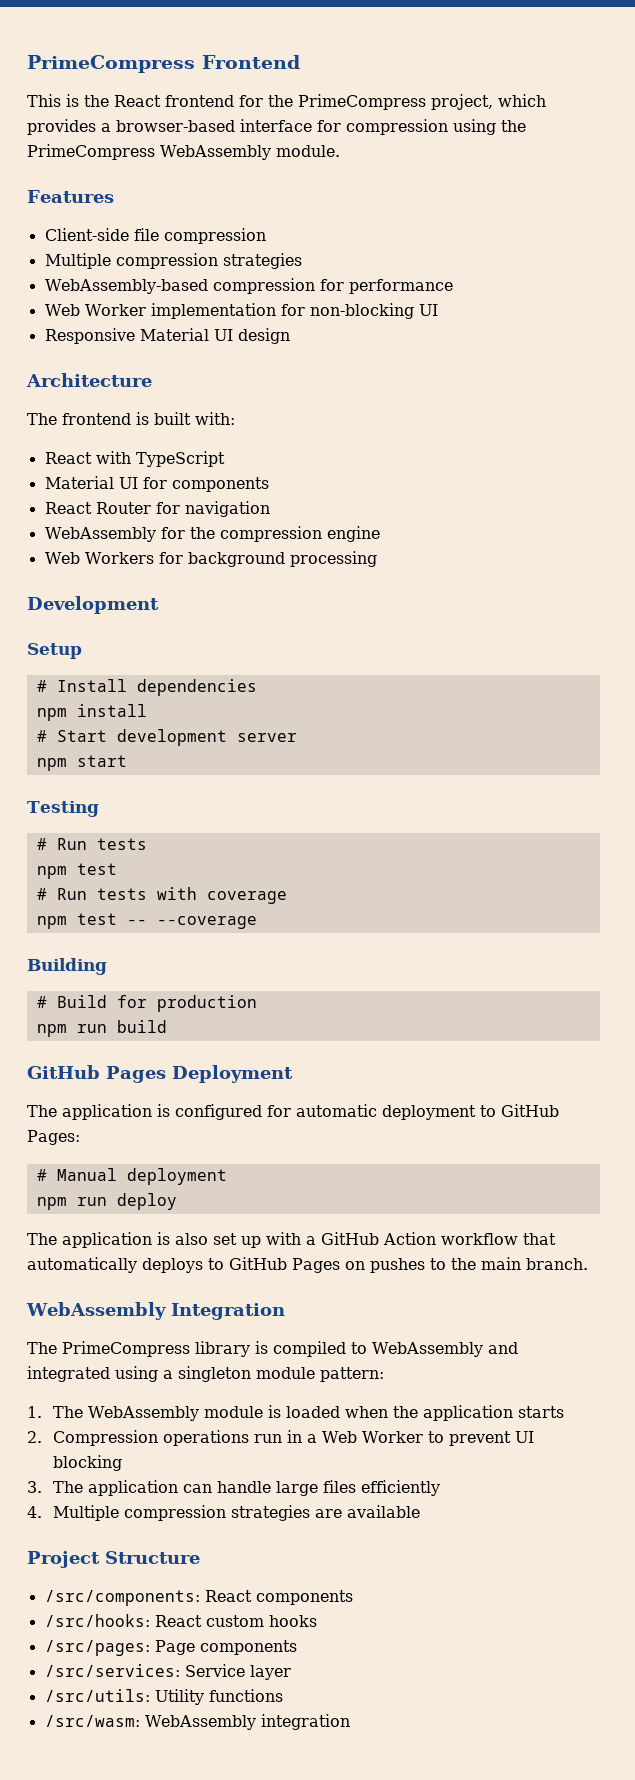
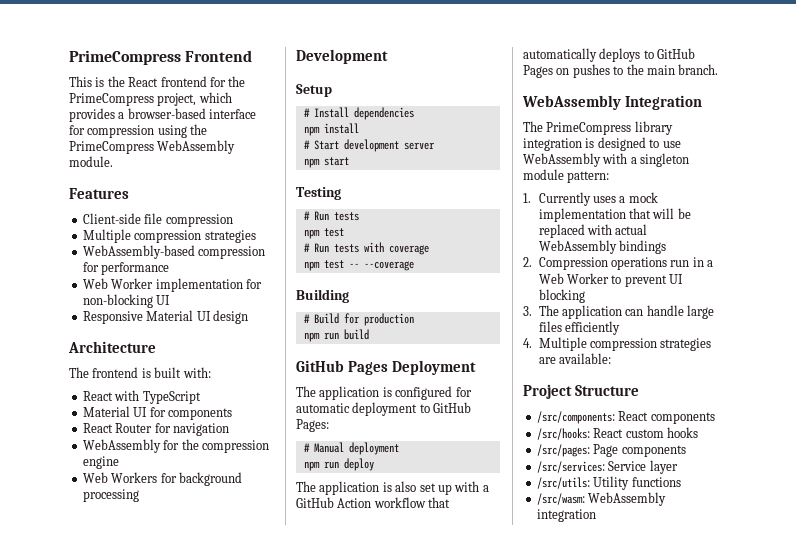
[255,1341,518,1357] [27,1366,158,1382] is compiled to WebAssembly and integrated using -> [523,137,681,151] [523,153,628,167] integration is designed to use WebAssembly with
[53,1405,565,1421] The WebAssembly module is loaded when the application starts -> [538,192,658,206] [538,208,691,222] [538,224,648,238] [538,240,667,254] Currently uses a mock implementation that will be replaced with actual WebAssembly bindings
[347,1505,421,1518] available -> [559,353,612,364] available:

